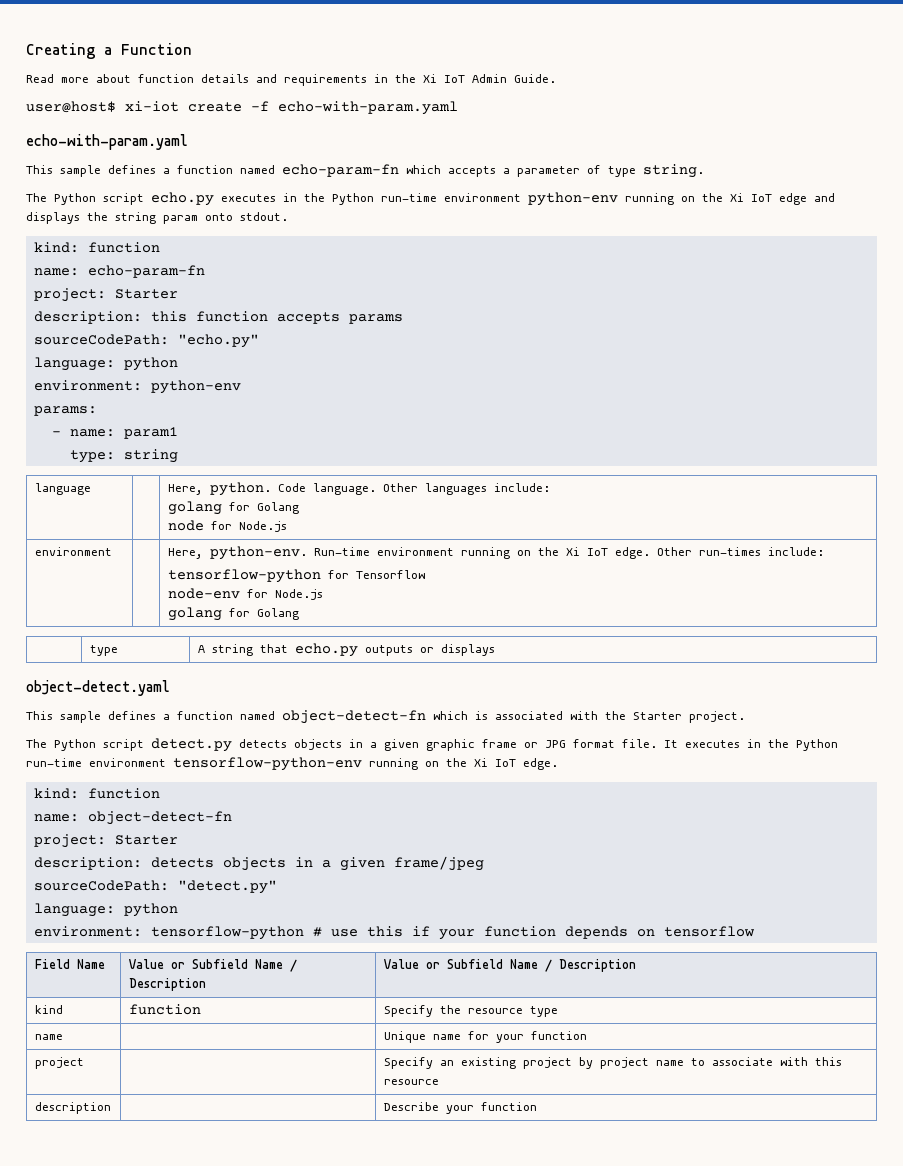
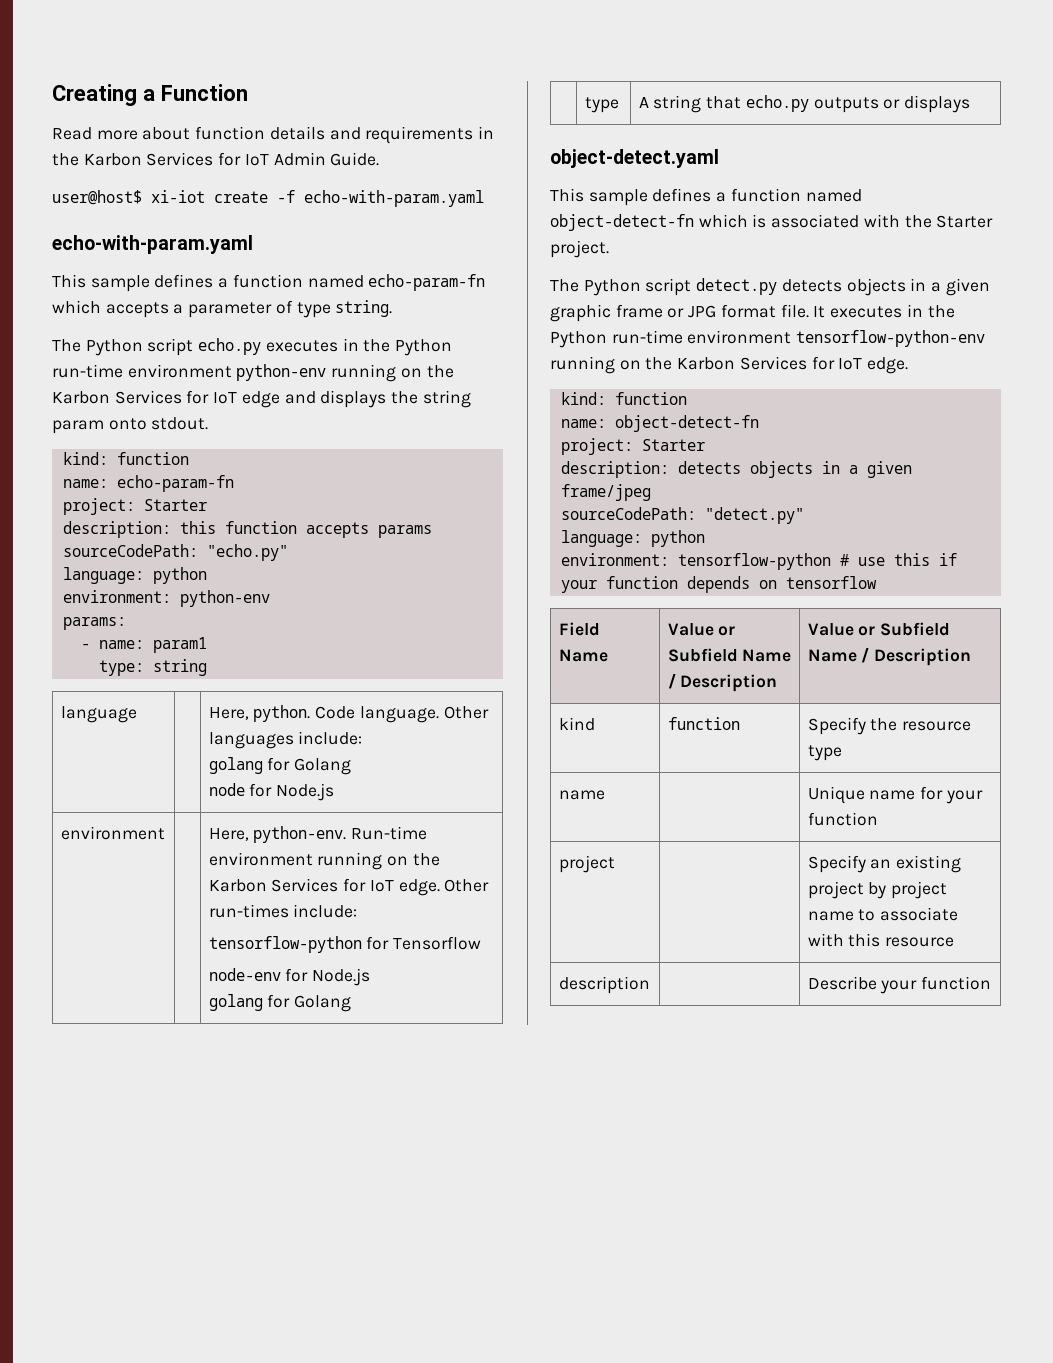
[423,74,437,83] Xi -> [83,152,242,166] Karbon Services for
[730,193,744,202] Xi -> [52,390,210,404] Karbon Services for
[565,547,580,556] Xi -> [208,878,367,892] Karbon Services for
[474,758,488,767] Xi -> [677,356,835,370] Karbon Services for

